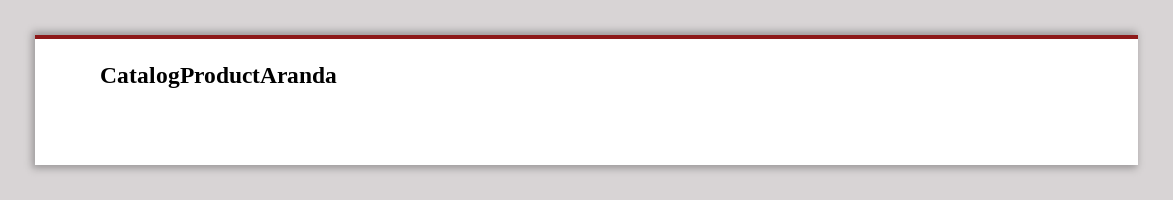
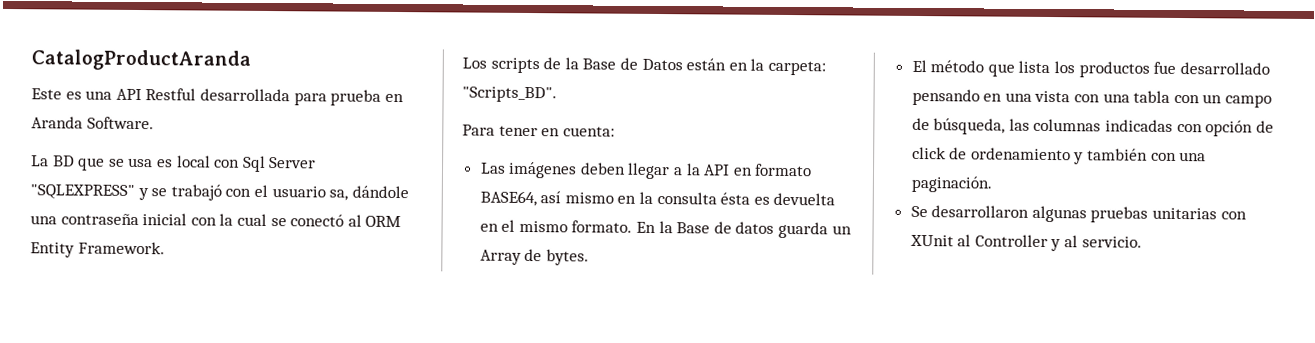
(337, 77) none -> [31,88,404,106] [31,116,154,130] [31,155,317,172] [30,184,409,201] [30,213,402,228] [30,241,165,258] [462,57,826,76] [462,86,557,103] [462,124,615,137] [479,161,813,180] [479,190,836,207] [479,219,852,239] [479,248,589,266] [911,59,1270,78] [911,88,1273,108] [911,117,1274,137] [911,146,1207,165] [910,175,992,193] [910,205,1247,223] [909,234,1142,252] // Este es una API Restful desarrollada para prueba en Aranda Software. // La BD que se usa es local con Sql Server "SQLEXPRESS" y se trabajó con el usuario sa, dándole una contraseña inicial con la cual se conectó al ORM Entity Framework. // Los scripts de la Base de Datos están en la carpeta: "Scripts_BD". // Para tener en cuenta: // Las imágenes deben llegar a la API en formato BASE64, así mismo en la consulta ésta es devuelta en el mismo formato. En la Base de datos guarda un Array de bytes. // El método que lista los productos fue desarrollado pensando en una vista con una tabla con un campo de búsqueda, las columnas indicadas con opción de click de ordenamiento y también con una paginación. // Se desarrollaron algunas pruebas unitarias con XUnit al Controller y al servicio.

